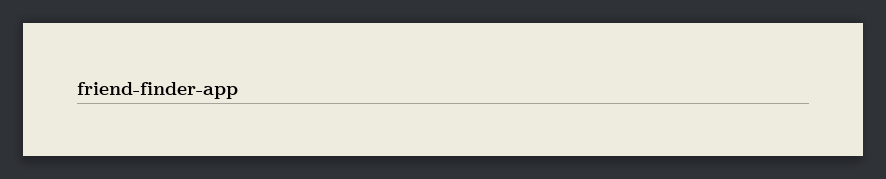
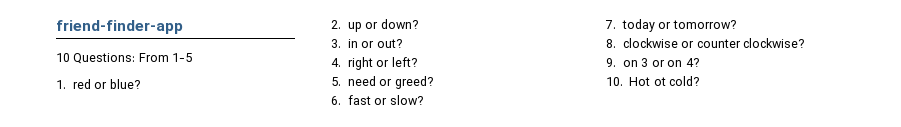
(238, 90) none -> [56,53,193,64] [56,79,140,89] [331,19,418,32] [331,39,402,48] [331,57,417,70] [331,76,433,89] [331,95,423,105] [605,19,736,32] [606,38,805,48] [606,58,699,67] [606,76,699,86] // 10 Questions: From 1-5 // 1. red or blue? // 2. up or down? // 3. in or out? // 4. right or left? // 5. need or greed? // 6. fast or slow? // 7. today or tomorrow? // 8. clockwise or counter clockwise? // 9. on 3 or on 4? // 10. Hot ot cold?

